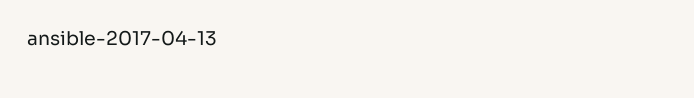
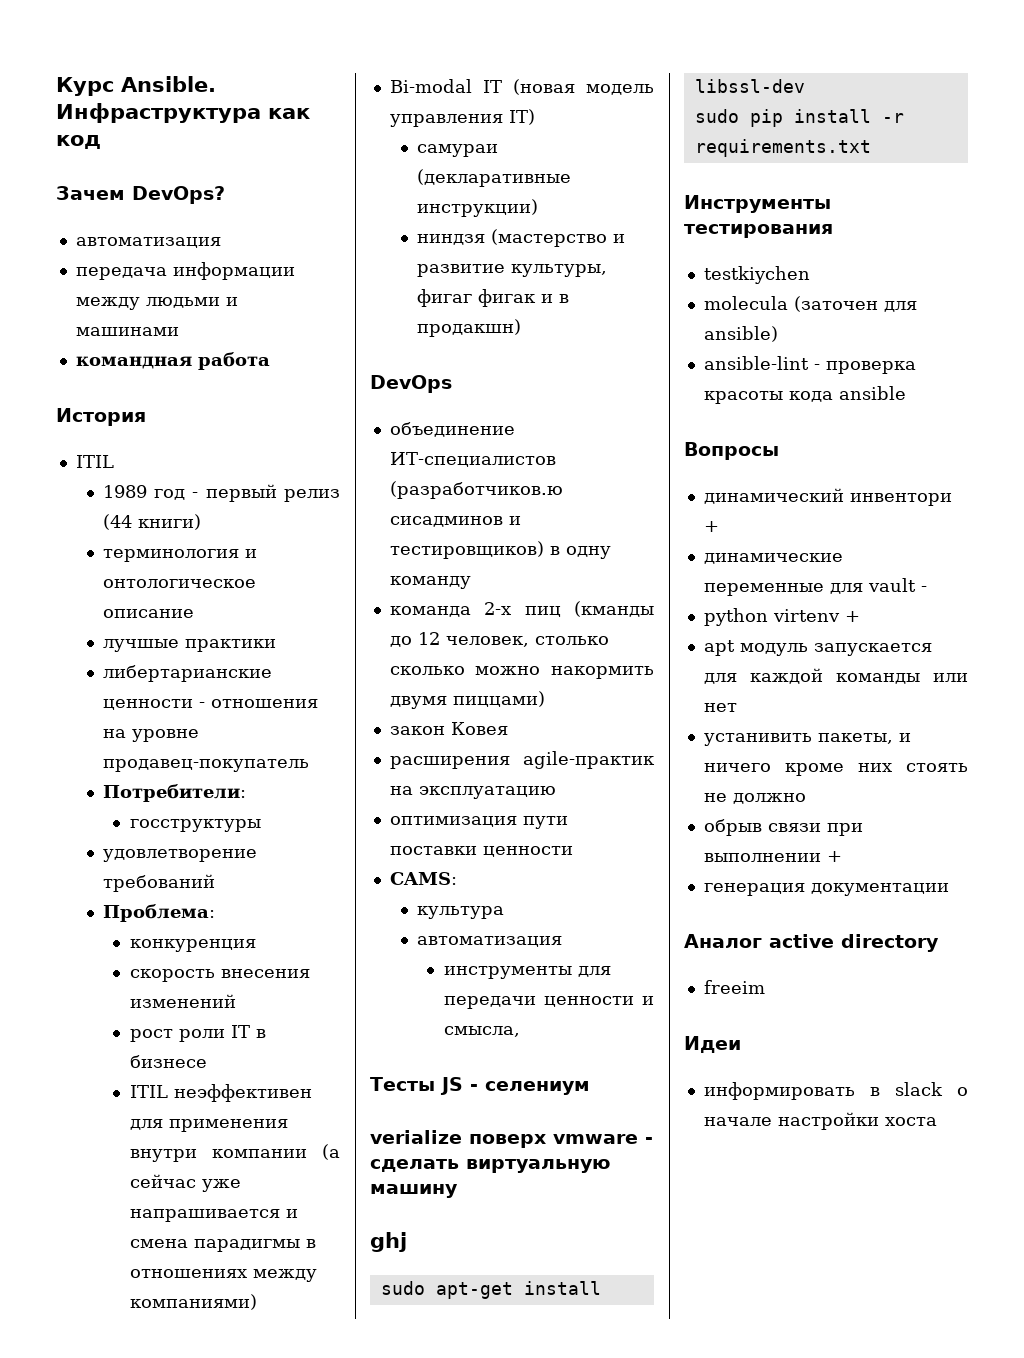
[27,30,217,46] ansible-2017-04-13 -> [56,76,216,96] [56,103,310,123] [56,135,101,149] [56,186,225,204] [75,237,221,248] [75,262,295,280] [75,297,238,310] [75,327,179,336] [75,352,270,370] [56,408,146,426] [75,455,114,468] [102,484,340,502] [102,514,201,530] [102,549,257,562] [102,579,256,588] [102,609,194,618] [102,639,276,652] [102,665,272,682] [102,699,318,710] [102,729,199,742] [102,759,309,772] [102,784,246,802] [129,819,261,832] [102,849,257,862] [102,874,215,892] [102,904,215,922] [129,939,256,952] [129,969,310,982] [129,994,236,1008] [129,1025,266,1042] [129,1055,207,1068] [129,1084,312,1102] [129,1119,288,1132] [129,1144,340,1162] [129,1174,241,1192] [129,1209,298,1222] [129,1239,316,1252] [129,1269,317,1282] [129,1294,257,1310] [389,79,654,95] [389,109,535,127] [416,144,498,157] [416,169,571,187] [416,199,538,217] [416,229,625,247] [416,264,607,277] [416,289,569,307] [416,319,521,337] [370,375,452,393] [389,422,515,437] [389,452,556,467] [389,481,563,499] [389,516,521,527] [389,541,611,559] [389,576,471,589] [389,601,654,617] [389,632,609,647] [389,666,654,679] [389,691,545,709] [389,722,508,735] [389,751,655,769] [389,786,556,799] [389,816,568,829] [389,846,573,857] [389,872,457,885] [416,906,504,919] [416,936,562,947] [443,966,611,979] [443,996,654,1009] [443,1026,520,1037] [370,1077,590,1095] [370,1130,653,1148] [370,1159,610,1173] [370,1184,458,1198] [370,1232,407,1252] [380,1281,601,1299] [694,79,805,93] [694,109,904,127] [694,139,871,157] [684,195,831,213] [684,224,833,238] [703,266,810,284] [703,296,917,312] [703,326,778,342] [703,356,916,374] [703,386,906,404] [684,442,779,460] [703,488,952,506] [703,521,719,532] [703,553,843,564] [703,578,927,596] [703,608,860,626] [703,640,932,656] [703,668,968,684] [703,703,737,712] [703,733,911,746] [703,763,968,776] [703,793,806,804] [703,819,863,836] [703,851,842,862] [703,883,949,896] [684,934,939,952] [703,980,765,994] [684,1036,741,1053] [703,1082,968,1100] [703,1112,937,1130] Курс Ansible. Инфраструктура как код // Зачем DevOps? // автоматизация // передача информации между людьми и машинами // командная работа // История // ITIL // 1989 год - первый релиз (44 книги) // терминология и онтологическое описание // лучшые практики // либертарианские ценности - отношения на уровне продавец-покупатель // Потребители: // госструктуры // удовлетворение требований // Проблема: // конкуренция // скорость внесения изменений // рост роли IT в бизнесе // ITIL неэффективен для применения внутри компании (а сейчас уже напрашивается и смена парадигмы в отношениях между компаниями) // Bi-modal IT (новая модель управления IT) // самураи (декларативные инструкции) // ниндзя (мастерство и развитие культуры, фигаг фигак и в продакшн) // DevOps // объединение ИТ-специалистов (разработчиков.ю сисадминов и тестировщиков) в одну команду // команда 2-х пиц (кманды до 12 человек, столько сколько можно накормить двумя пиццами) // закон Ковея // расширения agile-практик на эксплуатацию // оптимизация пути поставки ценности // CAMS: // культура // автоматизация // инструменты для передачи ценности и смысла, // Тесты JS - селениум // verialize поверх vmware - сделать виртуальную машину // ghj // sudo apt-get install libssl-dev // sudo pip install -r requirements.txt // Инструменты тестирования // testkiychen // molecula (заточен для ansible) // ansible-lint - проверка красоты кода ansible // Вопросы // динамический инвентори + // динамические переменные для vault - // python virtenv + // apt модуль запускается для каждой команды или нет // устанивить пакеты, и ничего кроме них стоять не должно // обрыв связи при выполнении + // генерация документации // Аналог active directory // freeim // Идеи // информировать в slack о начале настройки хоста

